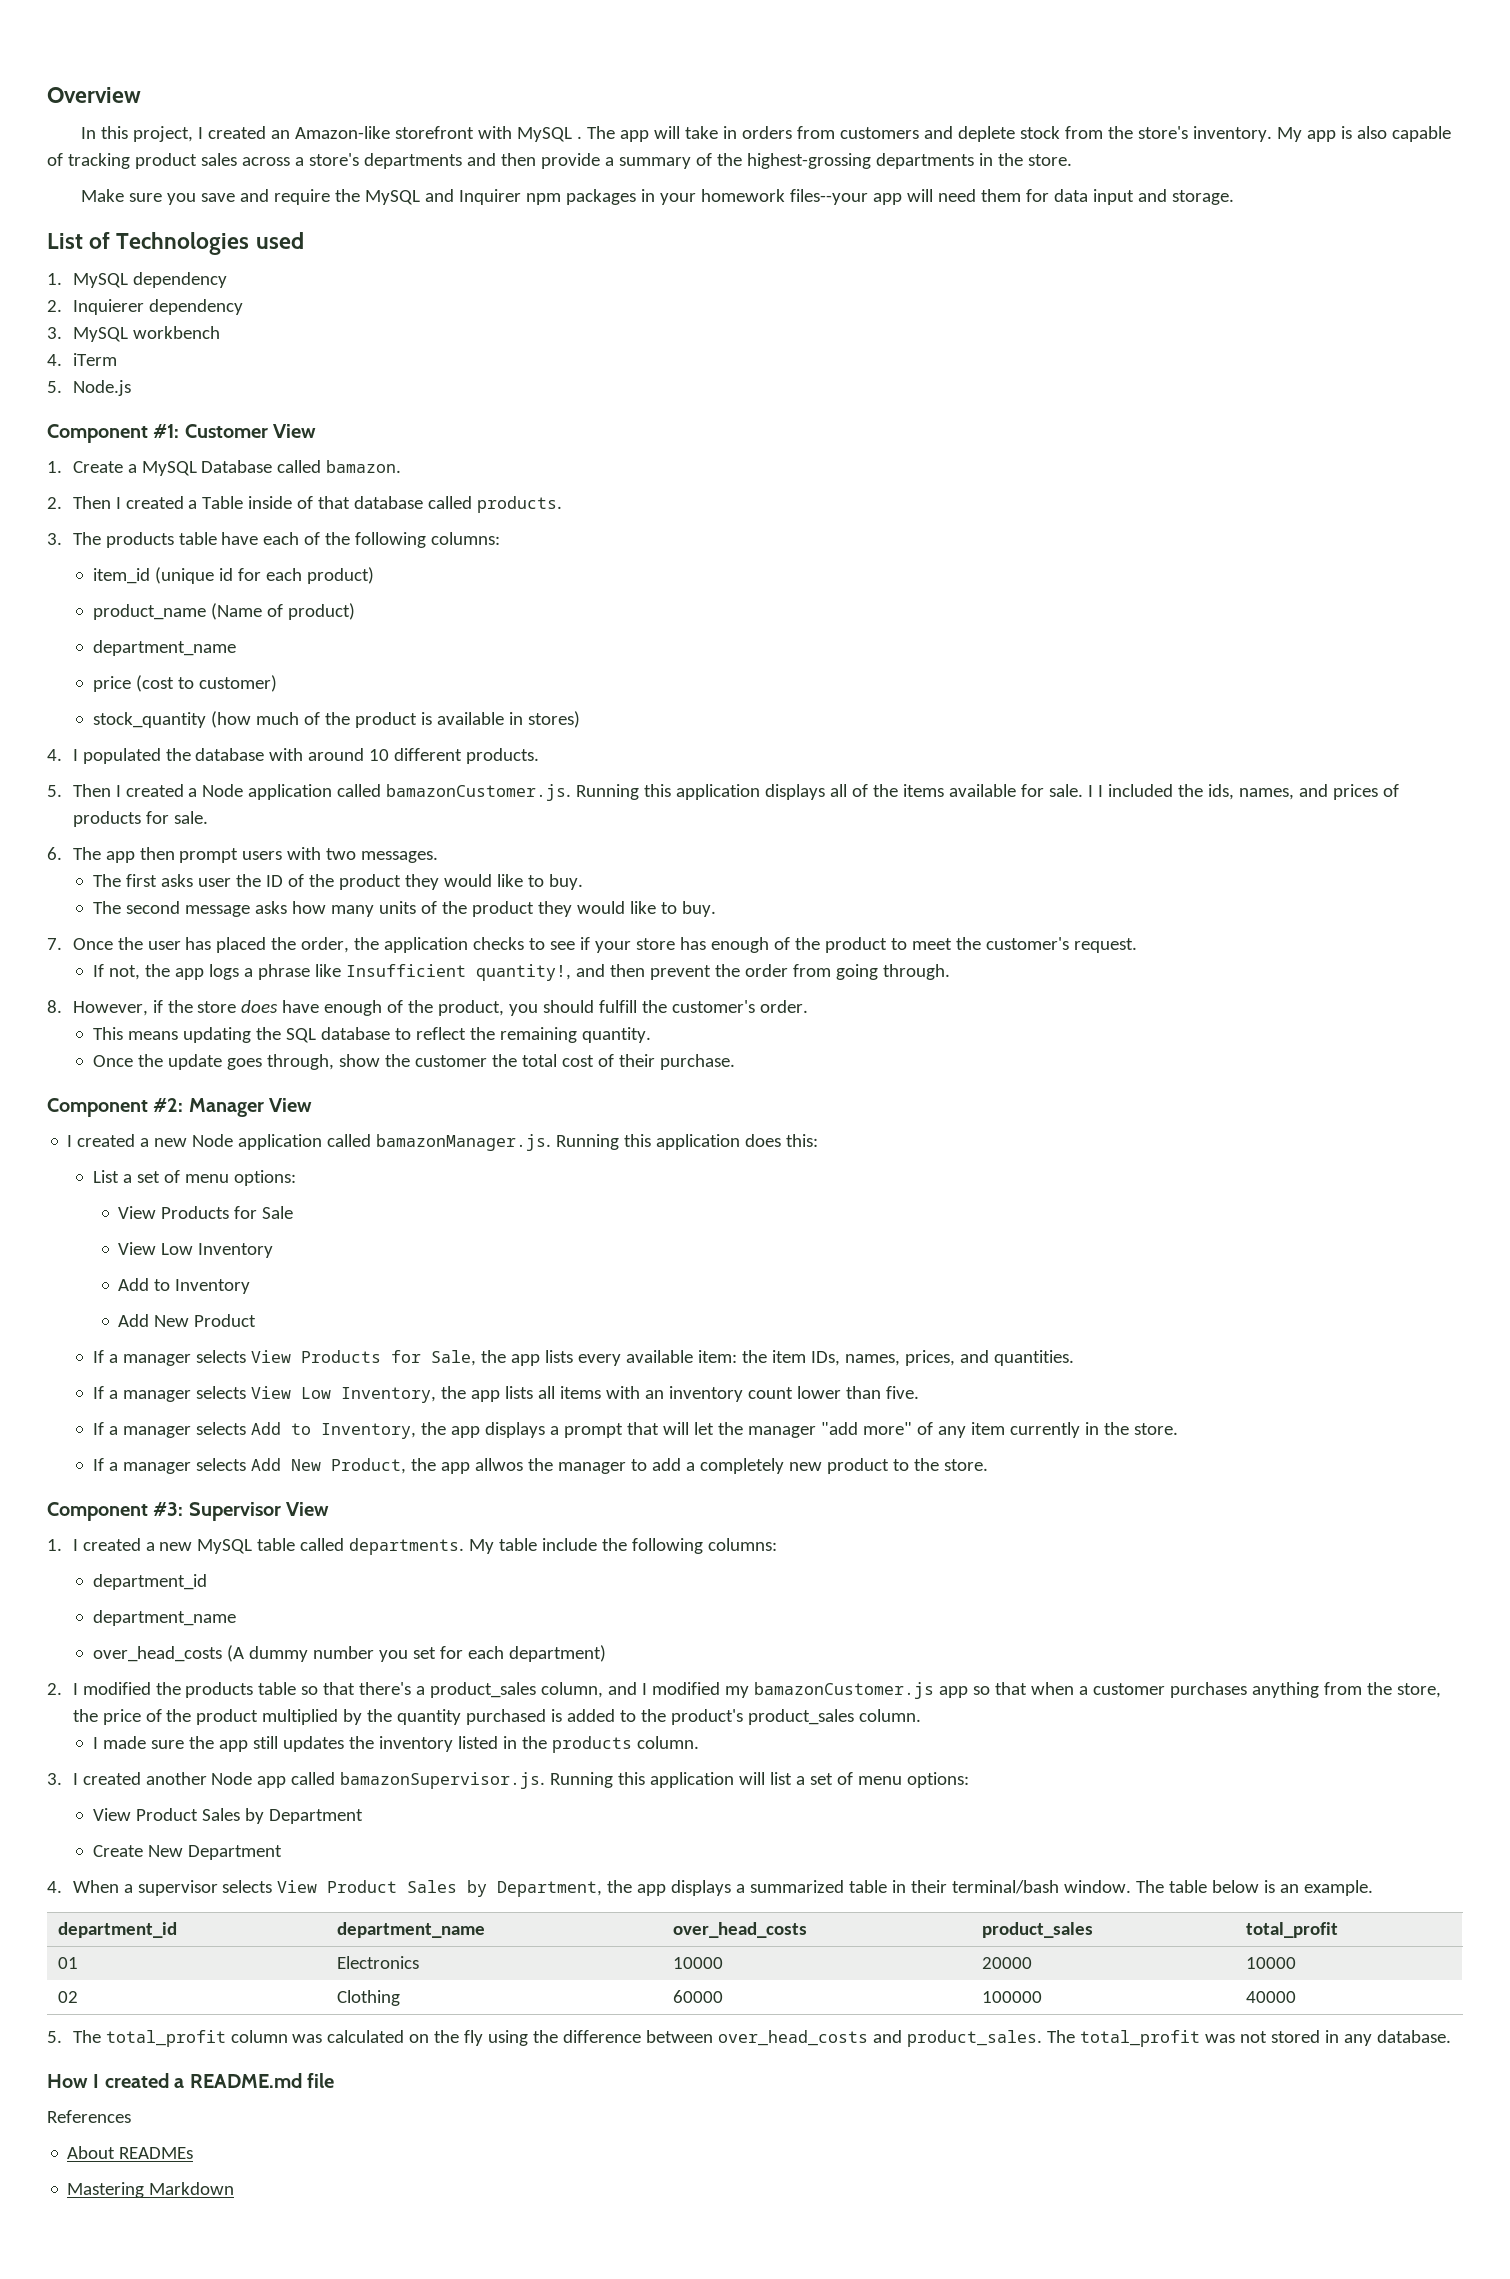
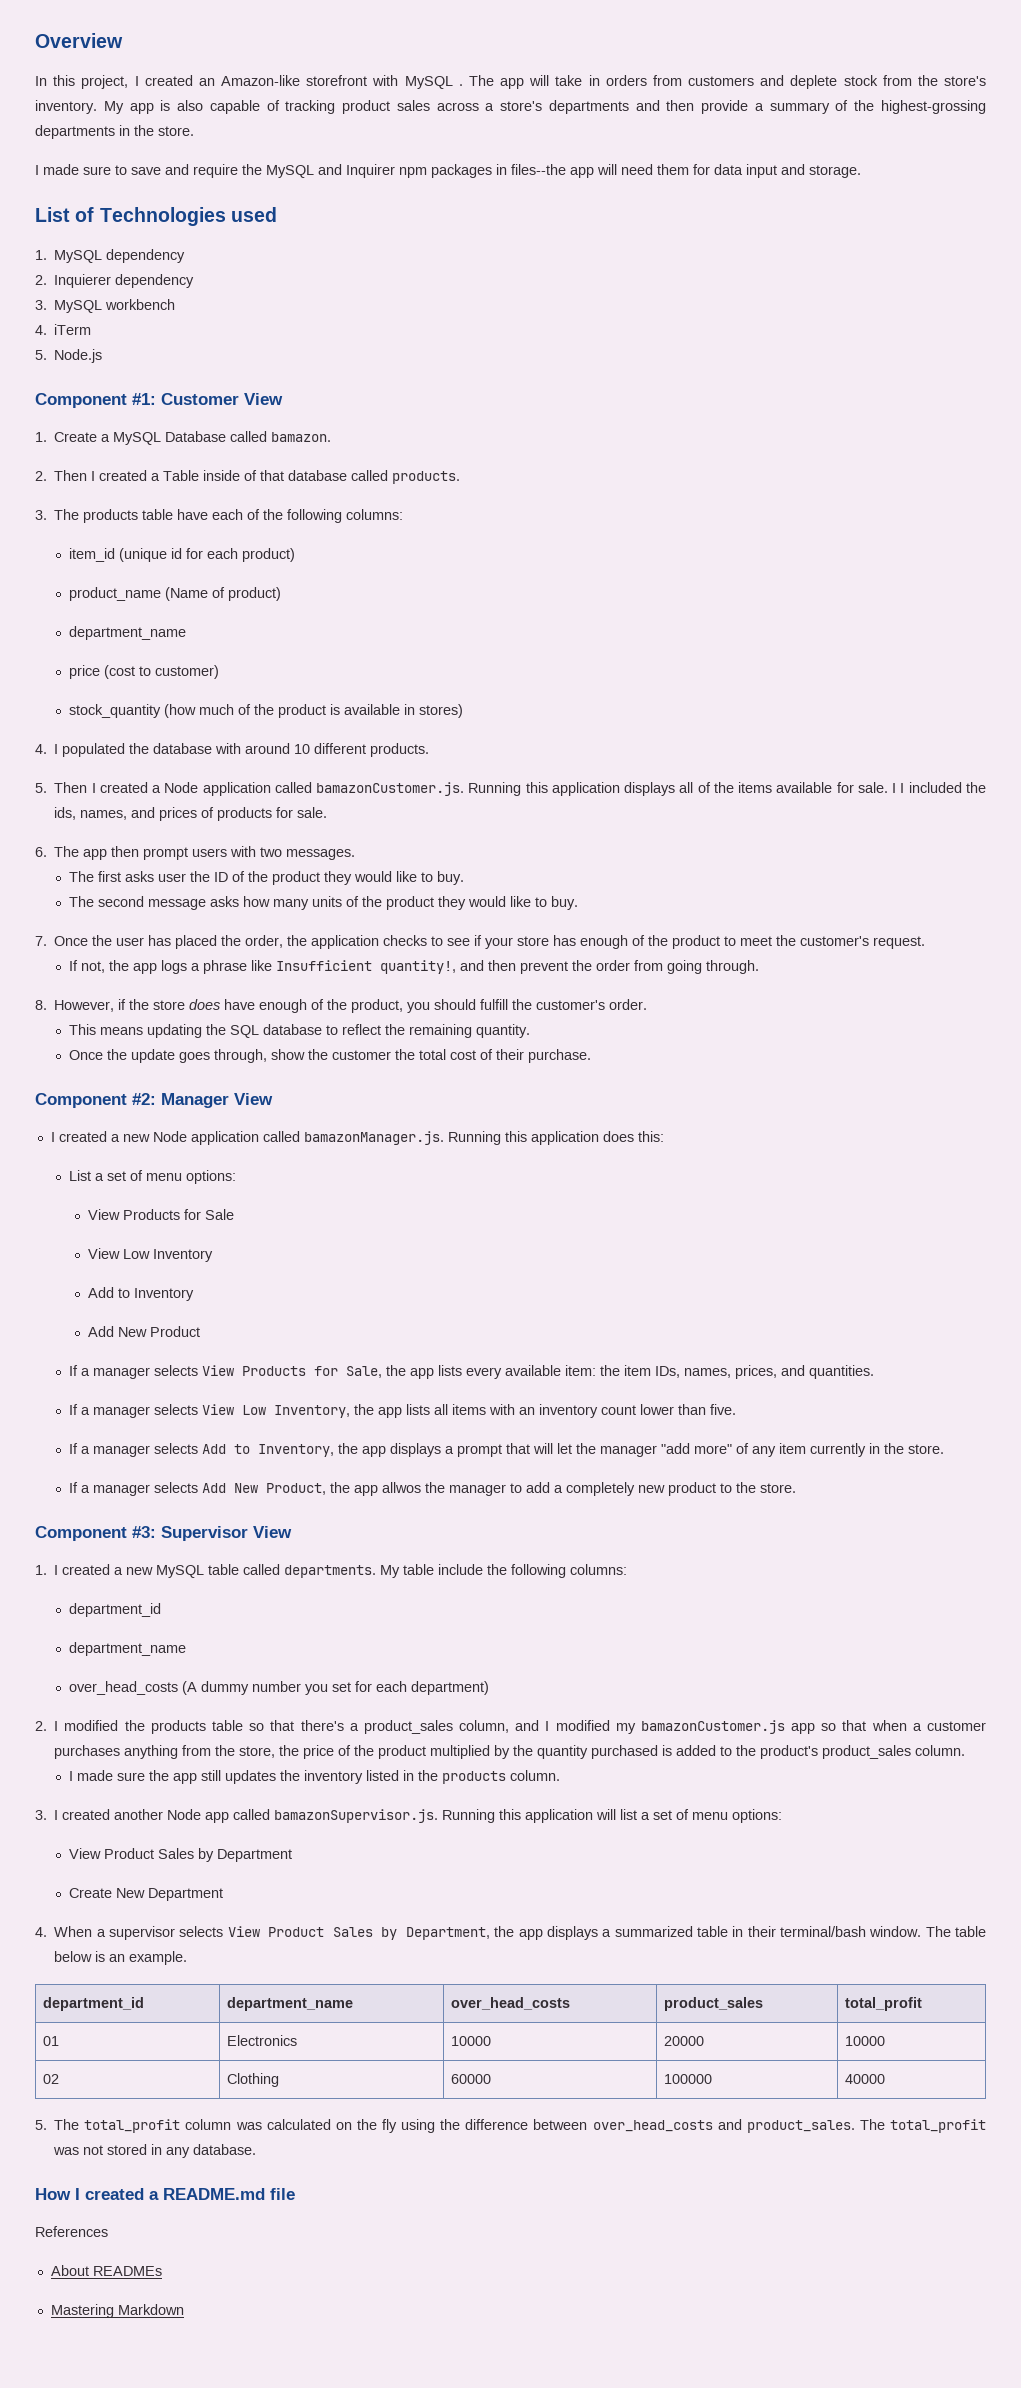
[81,189,197,205] Make sure you -> [35,164,127,175] I made sure to
[659,189,868,205] your homework files--your -> [511,164,566,175] files--the

